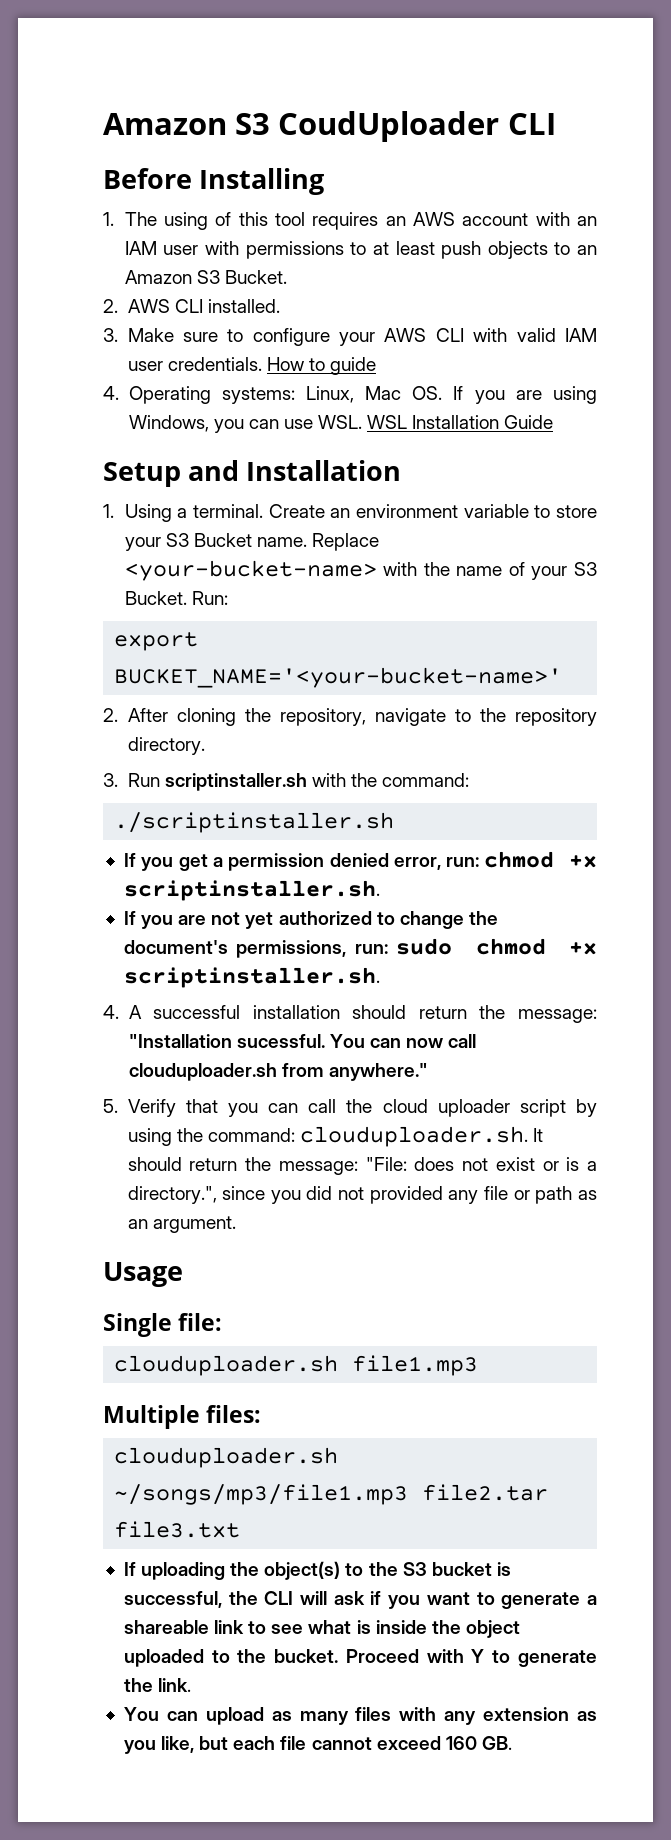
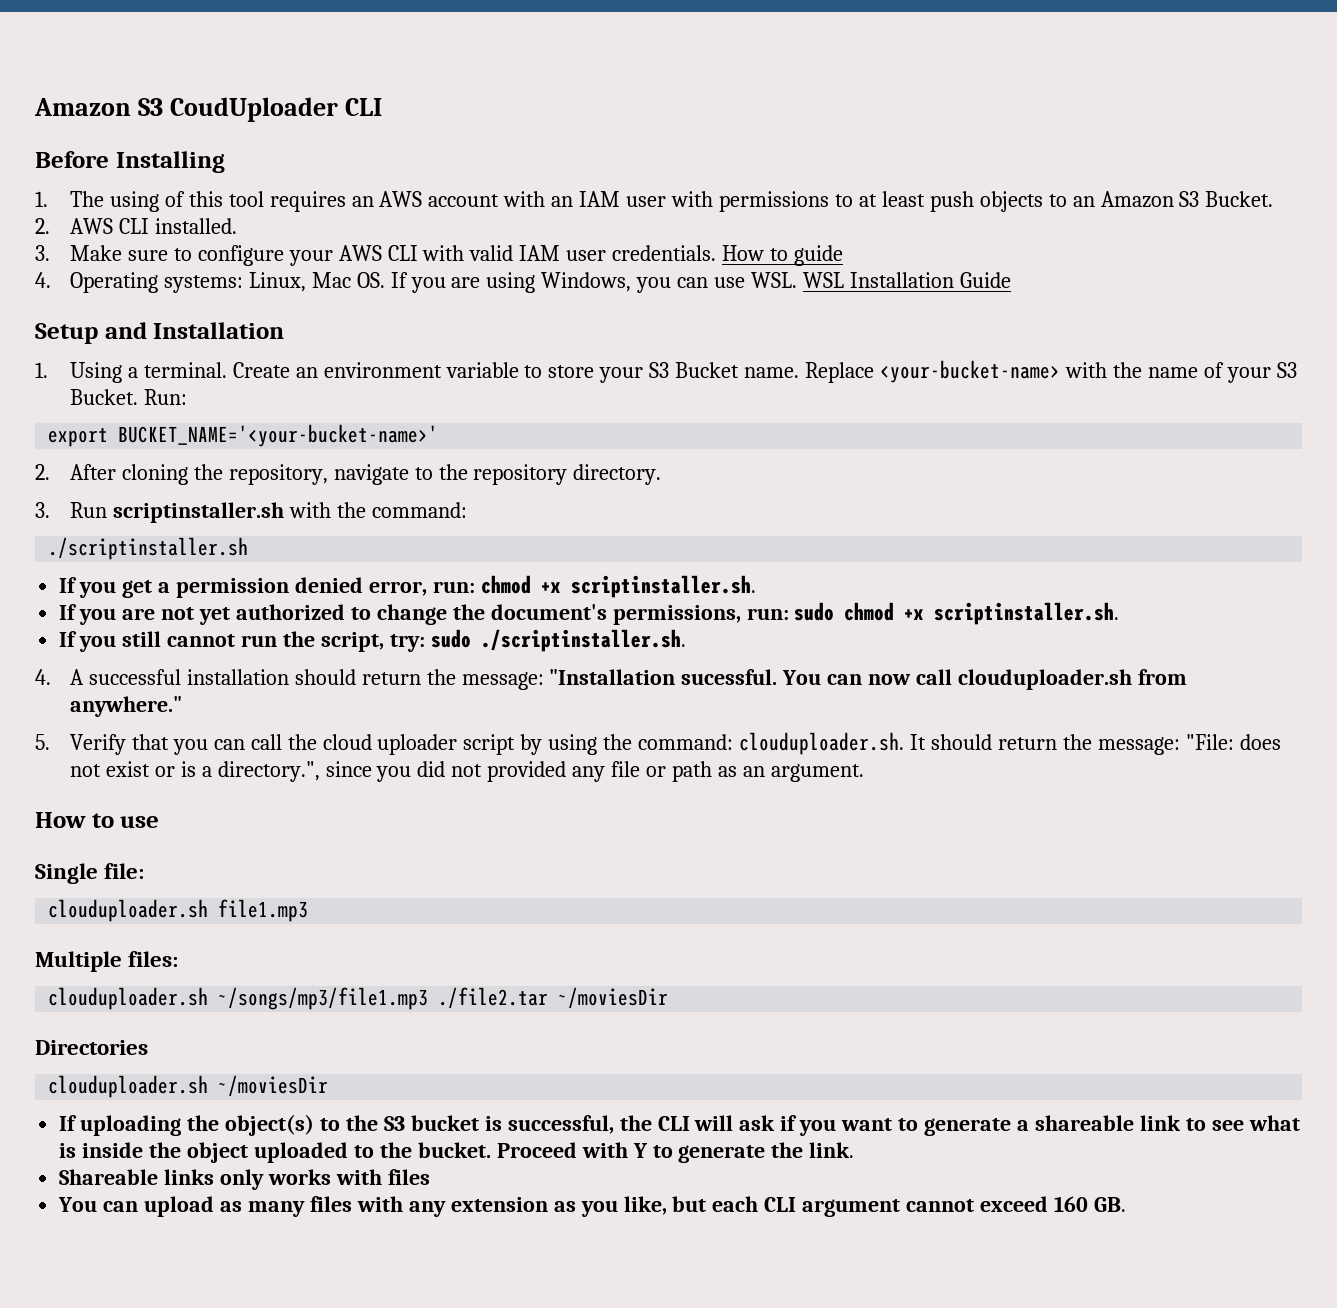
(380, 977) none -> [59,629,686,652] // If you still cannot run the script, try: sudo ./scriptinstaller.sh.
[103,1262,183,1287] Usage -> [35,812,160,828] How to use
[422,1484,549,1501] [114,1521,241,1538] file2.tar file3.txt -> [438,987,669,1009] [35,1040,148,1055] [48,1075,329,1098] ./file2.tar ~/moviesDir // Directories // clouduploader.sh ~/moviesDir
(192, 1685) none -> [59,1169,430,1190] // Shareable links only works with files
[280,1736,307,1750] file -> [764,1197,901,1217] CLI argument

